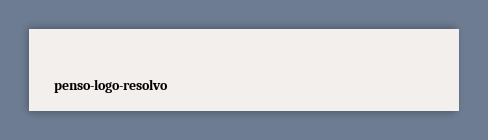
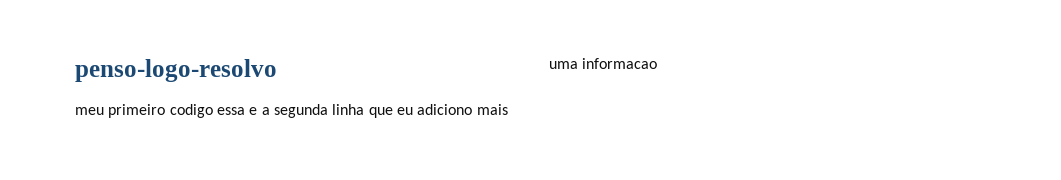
(168, 86) none -> [75,104,508,118] [549,58,658,69] // meu primeiro codigo essa e a segunda linha que eu adiciono mais uma informacao

